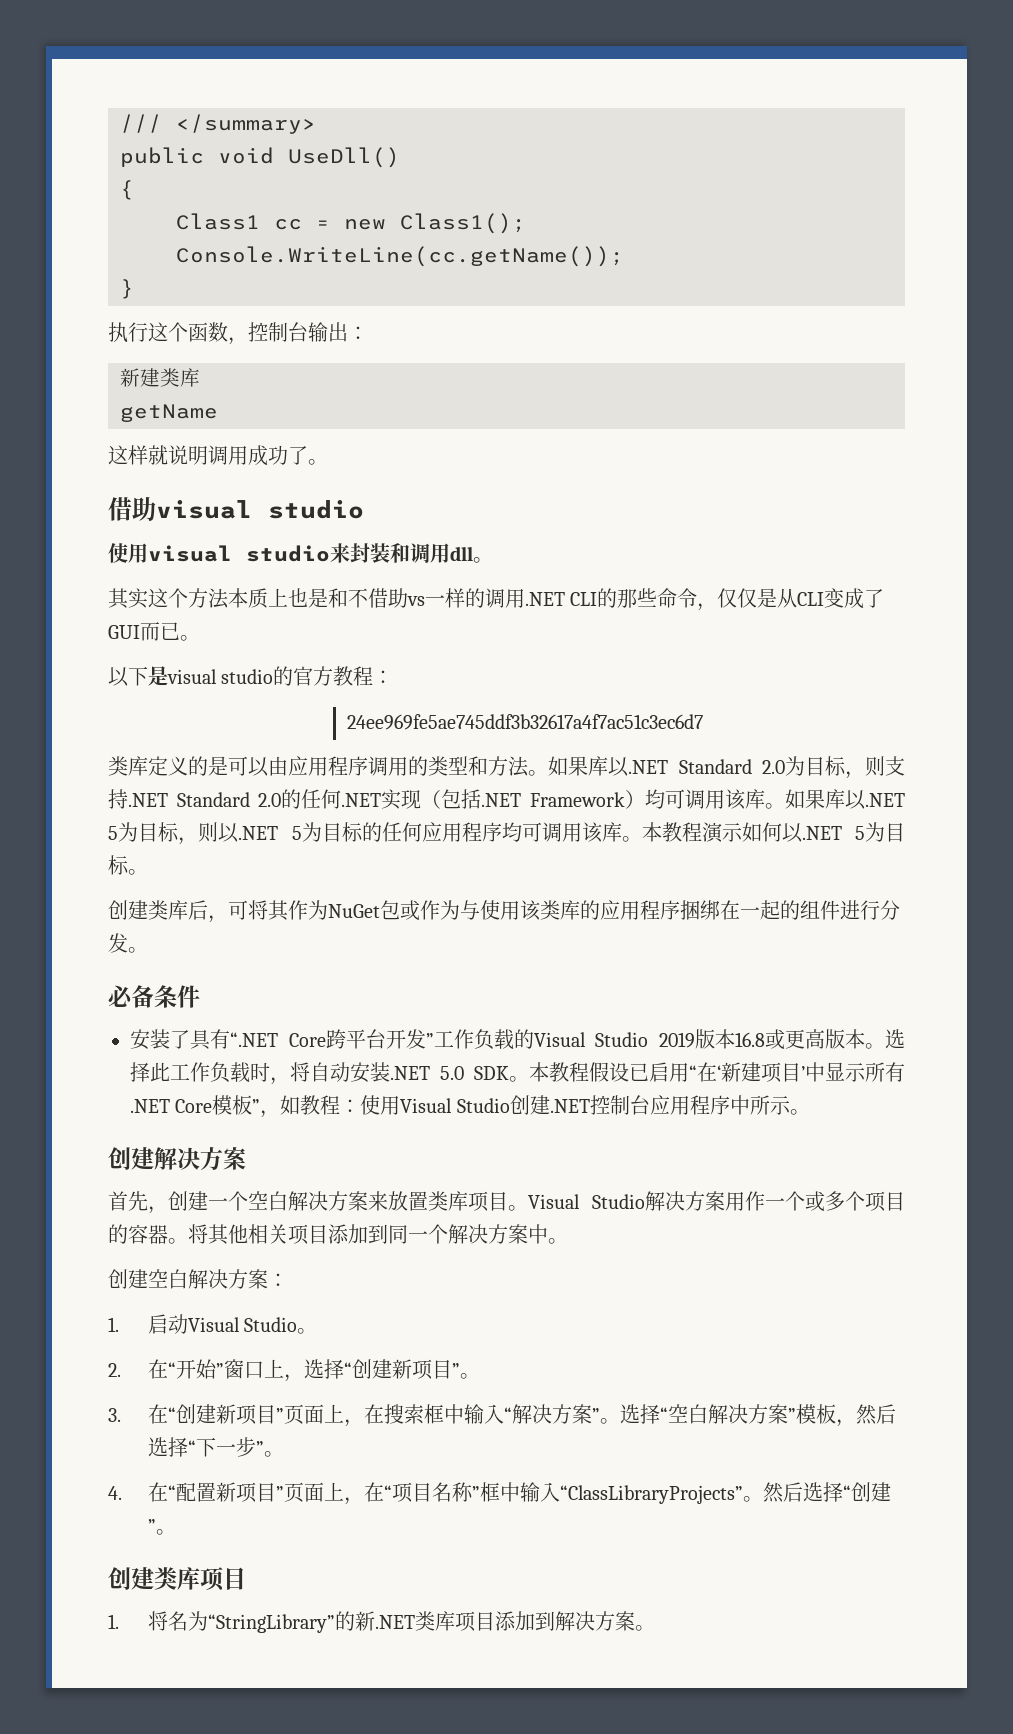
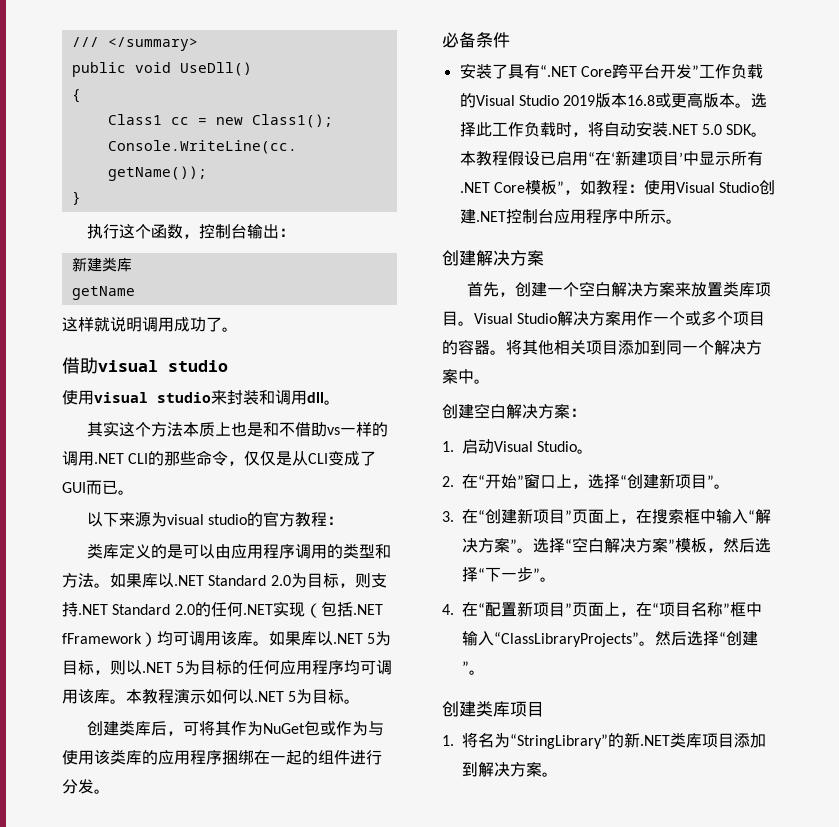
[148,666,168,686] 是 -> [118,512,167,527] 来源为
[347,714,704,730] // 24ee969fe5ae745ddf3b32617a4f7ac51c3ec6d7 -> (344, 520) none
[530,792,625,807] Framework -> [62,633,142,644] fFramework

